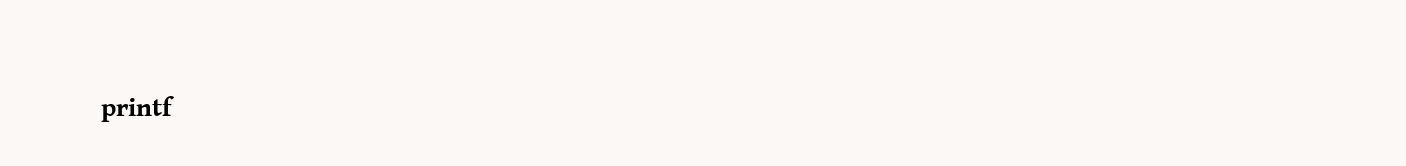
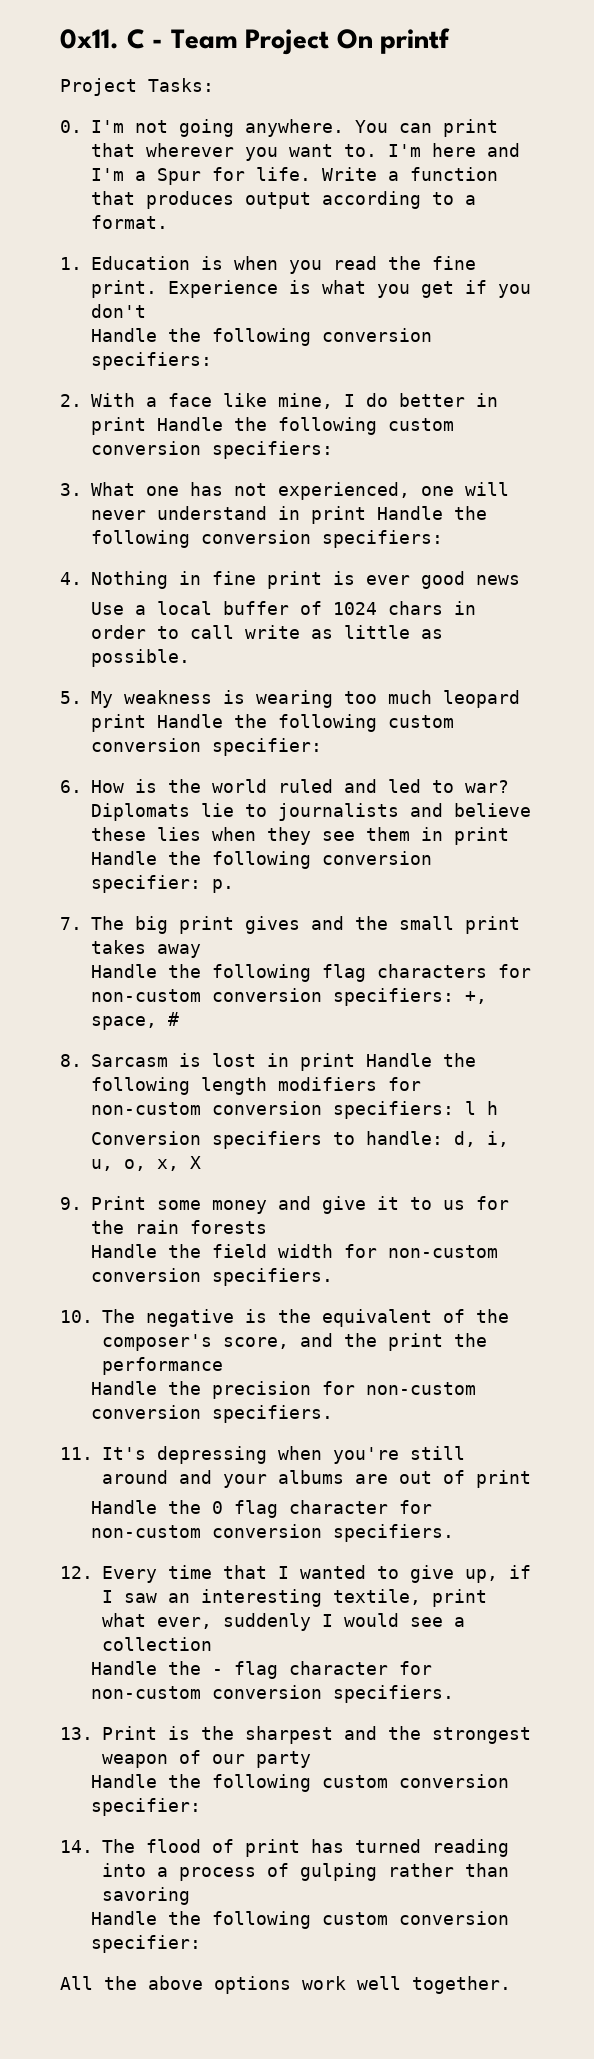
[101,96,175,122] printf -> [60,28,451,55] [60,78,214,96] [60,119,498,137] [91,143,520,161] [91,167,498,185] [91,191,476,209] [91,215,168,229] [60,256,476,274] [91,280,531,298] [91,304,146,318] [90,328,432,346] [90,352,212,370] [60,393,498,409] [91,417,454,435] [91,441,333,459] [60,482,509,500] [91,506,487,524] [91,530,443,548] [60,571,520,589] [90,601,476,615] [90,625,443,639] [90,649,190,667] [60,690,520,708] [91,714,454,732] [91,738,322,756] [60,779,509,793] [91,803,531,821] [91,827,509,845] [91,851,432,869] [91,875,234,893] [60,916,520,934] [91,940,201,958] [90,964,531,982] [90,988,487,1006] [90,1012,179,1030] [60,1053,476,1071] [91,1077,421,1095] [91,1101,498,1119] [90,1131,509,1149] [90,1156,201,1171] [60,1196,509,1214] [91,1220,267,1234] [90,1244,498,1258] [90,1268,333,1286] [60,1309,509,1327] [102,1333,487,1351] [102,1357,223,1375] [90,1381,476,1399] [90,1405,333,1423] [60,1446,465,1464] [102,1470,531,1488] [90,1500,432,1518] [90,1524,454,1542] [60,1565,531,1583] [102,1589,487,1607] [102,1613,465,1631] [102,1637,212,1651] [90,1661,432,1679] [90,1685,454,1703] [60,1726,531,1744] [102,1750,311,1768] [90,1774,509,1792] [90,1798,201,1816] [60,1839,509,1857] [102,1863,509,1881] [102,1887,190,1905] [90,1911,509,1929] [90,1935,201,1953] [60,1976,511,1994] 0x11. C - Team Project On printf // Project Tasks: // 0. I'm not going anywhere. You can print that wherever you want to. I'm here and I'm a Spur for life. Write a function that produces output according to a format. // 1. Education is when you read the fine print. Experience is what you get if you don't // Handle the following conversion specifiers: // 2. With a face like mine, I do better in print Handle the following custom conversion specifiers: // 3. What one has not experienced, one will never understand in print Handle the following conversion specifiers: // 4. Nothing in fine print is ever good news // Use a local buffer of 1024 chars in order to call write as little as possible. // 5. My weakness is wearing too much leopard print Handle the following custom conversion specifier: // 6. How is the world ruled and led to war? Diplomats lie to journalists and believe these lies when they see them in print Handle the following conversion specifier: p. // 7. The big print gives and the small print takes away // Handle the following flag characters for non-custom conversion specifiers: +, space, # // 8. Sarcasm is lost in print Handle the following length modifiers for non-custom conversion specifiers: l h // Conversion specifiers to handle: d, i, u, o, x, X // 9. Print some money and give it to us for the rain forests // Handle the field width for non-custom conversion specifiers. // 10. The negative is the equivalent of the composer's score, and the print the performance // Handle the precision for non-custom conversion specifiers. // 11. It's depressing when you're still around and your albums are out of print // Handle the 0 flag character for non-custom conversion specifiers. // 12. Every time that I wanted to give up, if I saw an interesting textile, print what ever, suddenly I would see a collection // Handle the - flag character for non-custom conversion specifiers. // 13. Print is the sharpest and the strongest weapon of our party // Handle the following custom conversion specifier: // 14. The flood of print has turned reading into a process of gulping rather than savoring // Handle the following custom conversion specifier: // All the above options work well together.

